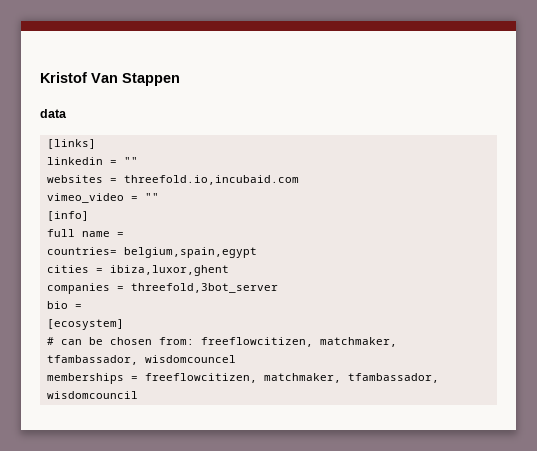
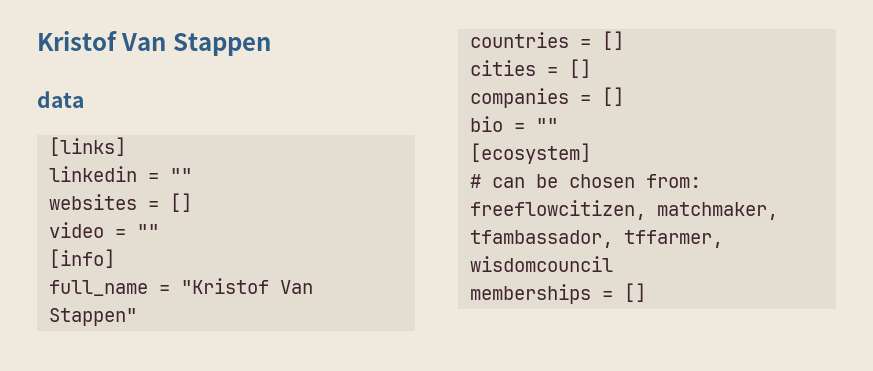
[123,175,299,185] [46,193,124,203] threefold.io,incubaid.com // vimeo_video -> [169,193,192,212] [48,222,104,238] [] // video
[46,229,124,237] [46,247,257,258] full name = // countries= belgium,spain,egypt -> [48,278,313,296] [48,308,137,326] [469,31,624,50] full_name = "Kristof Van Stappen" // countries = []
[109,265,229,276] ibiza,luxor,ghent -> [568,59,591,78] []
[130,283,278,293] threefold,3bot_server -> [601,87,624,106] []
(82, 306) none -> [535,118,558,132] ""
[144,355,236,363] wisdomcouncel -> [623,230,723,248] [469,256,613,272] tffarmer, wisdomcouncil
[144,373,439,383] [46,391,138,399] freeflowcitizen, matchmaker, tfambassador, wisdomcouncil -> [623,283,646,302] []

